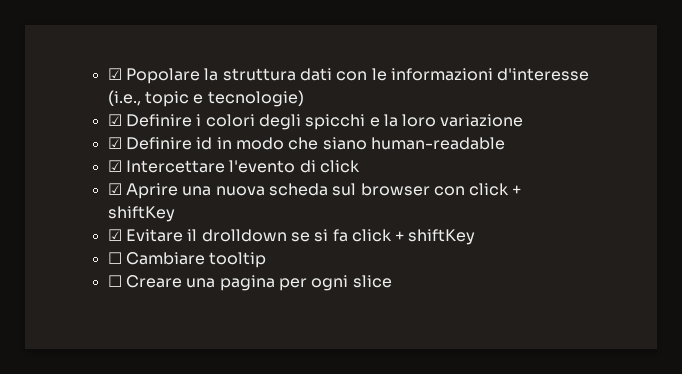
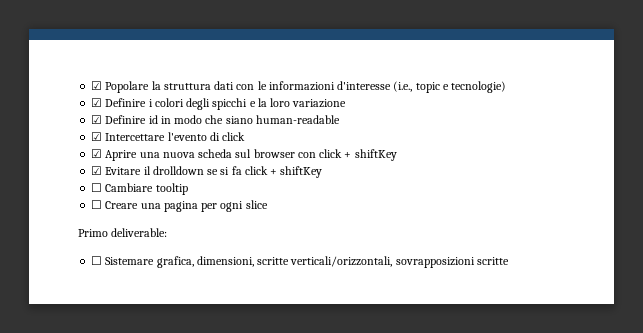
(392, 281) none -> [78,228,168,237] [91,256,509,268] // Primo deliverable: // ☐ Sistemare grafica, dimensioni, scritte verticali/orizzontali, sovrapposizioni scritte

